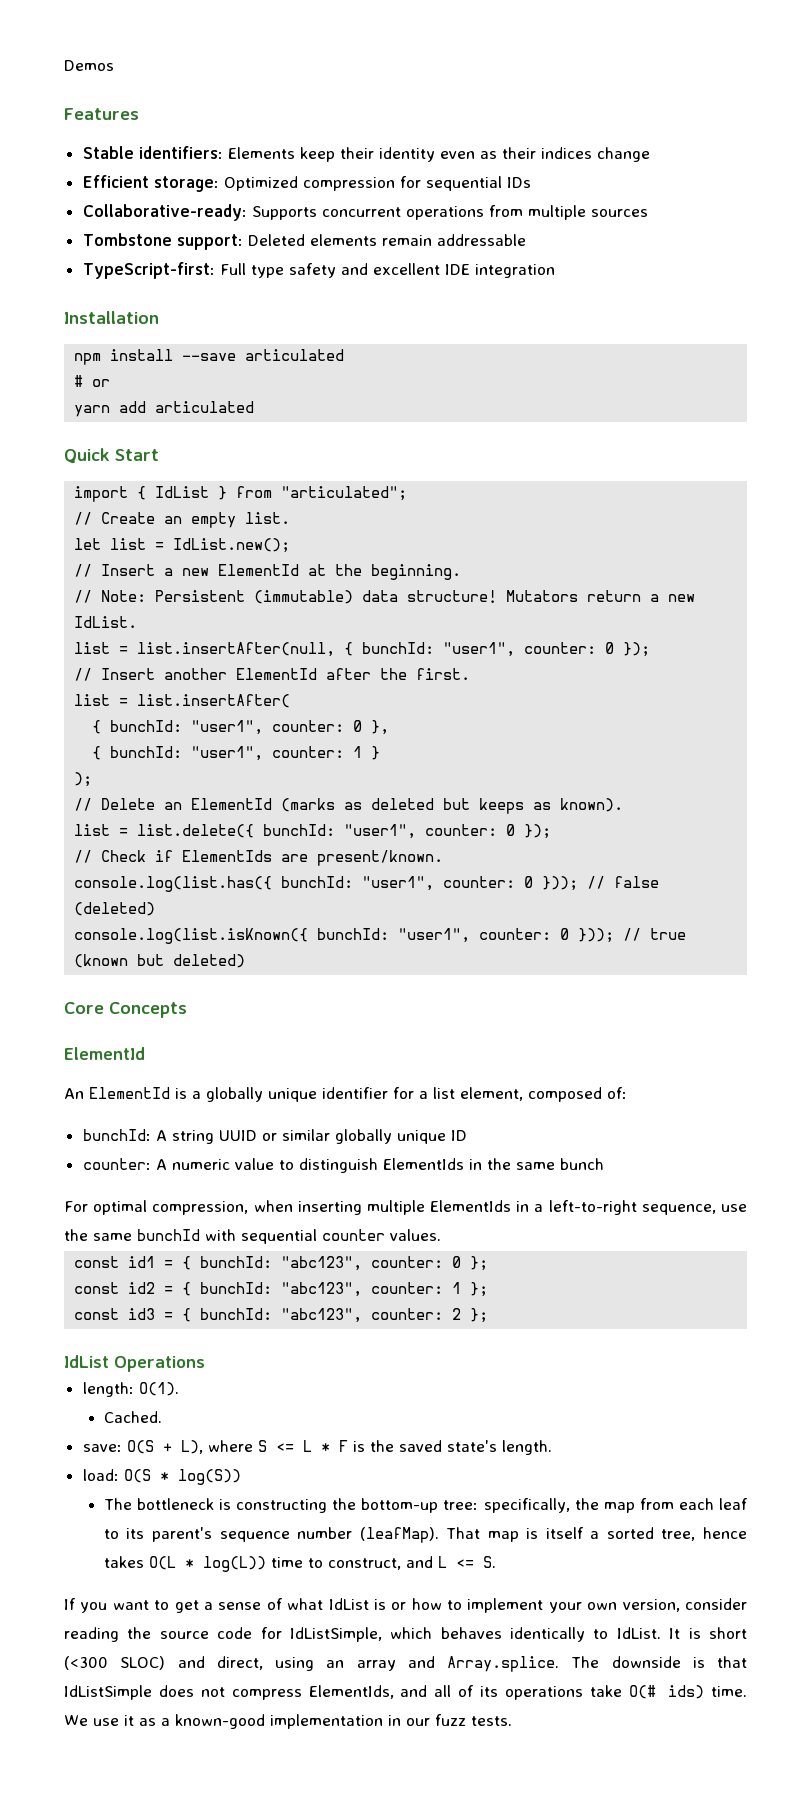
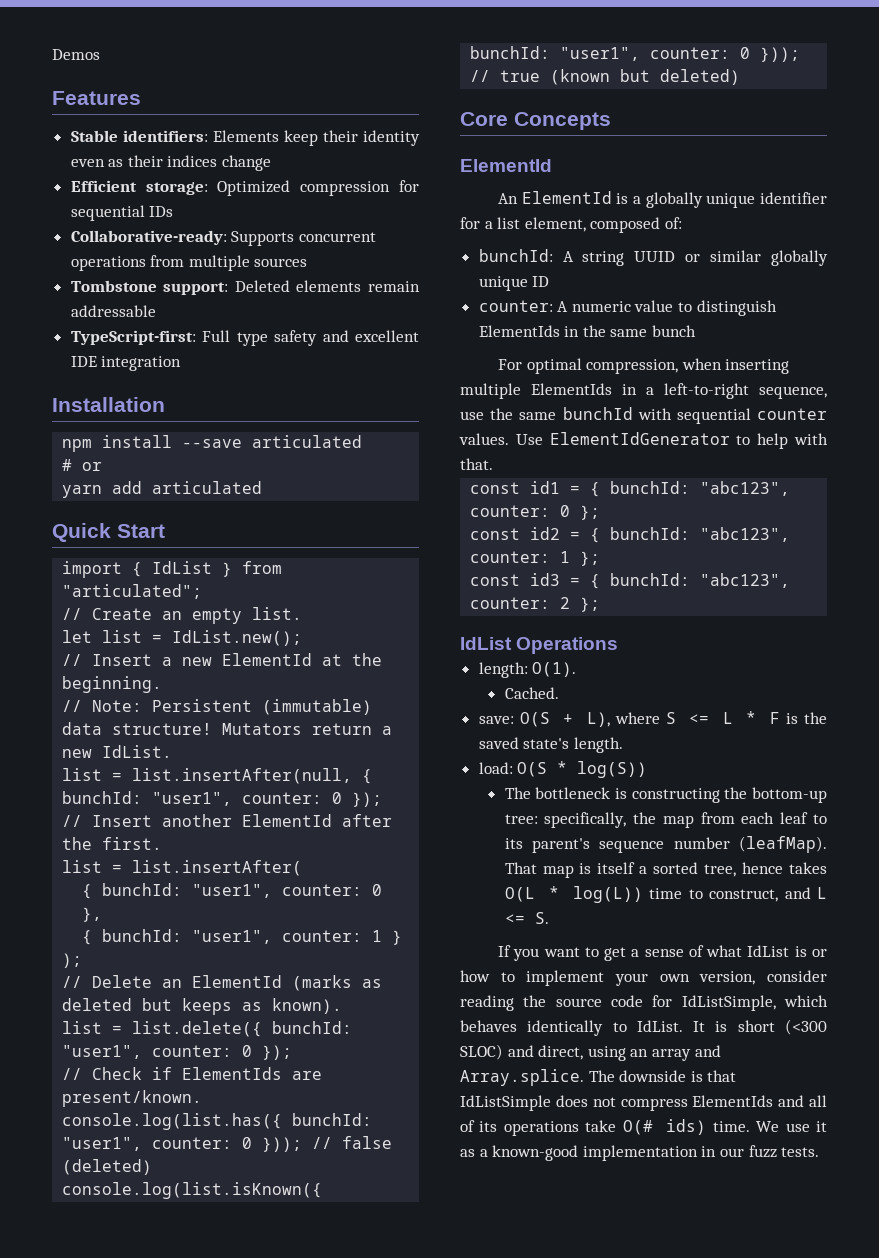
(441, 1235) none -> [515,432,828,449] [460,458,493,470] Use ElementIdGenerator to help with that.
[308,1685,394,1699] ElementIds, -> [692,1095,774,1107] ElementIds

